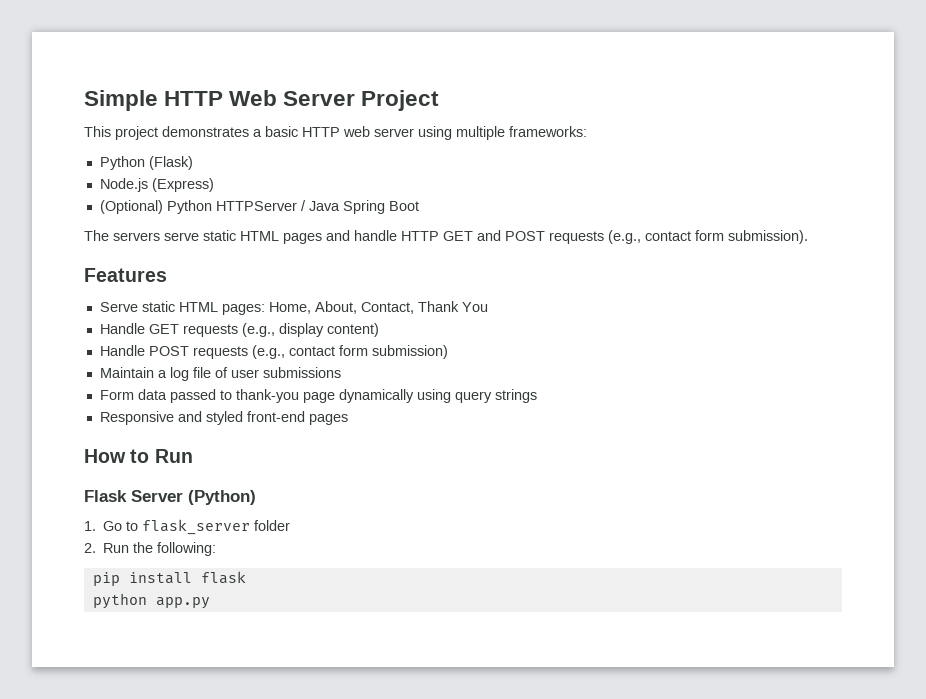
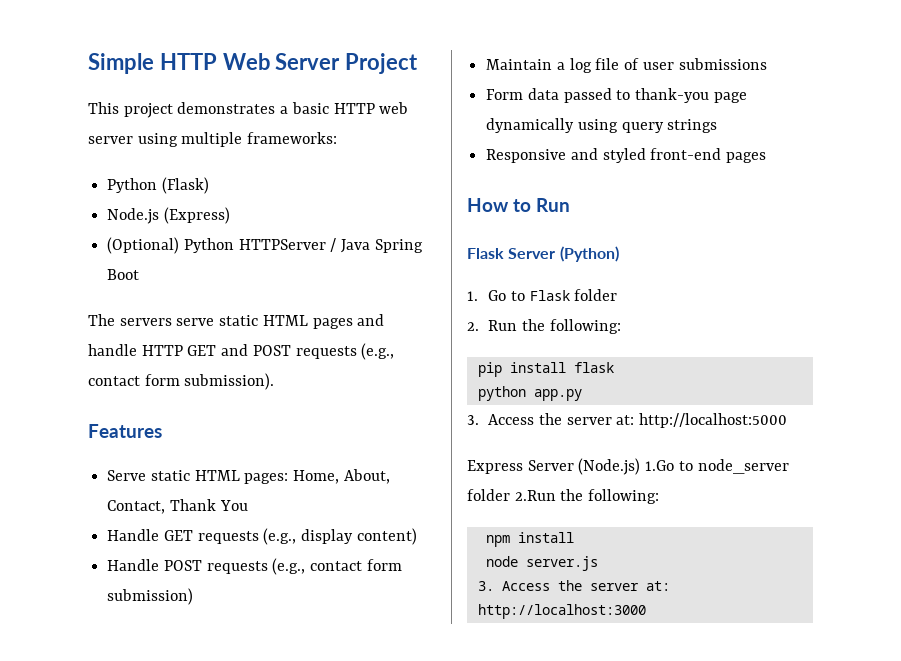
[142,519,251,535] flask_server -> [529,290,570,301] Flask
(210, 603) none -> [467,413,788,428] [467,458,789,475] [467,489,660,504] [485,532,574,547] [485,556,598,571] [477,580,670,591] [477,604,646,619] // 3. Access the server at: http://localhost:5000 // Express Server (Node.js) 1.Go to node_server folder 2.Run the following: // npm install // node server.js // 3. Access the server at: http://localhost:3000

